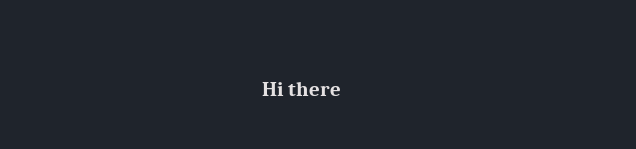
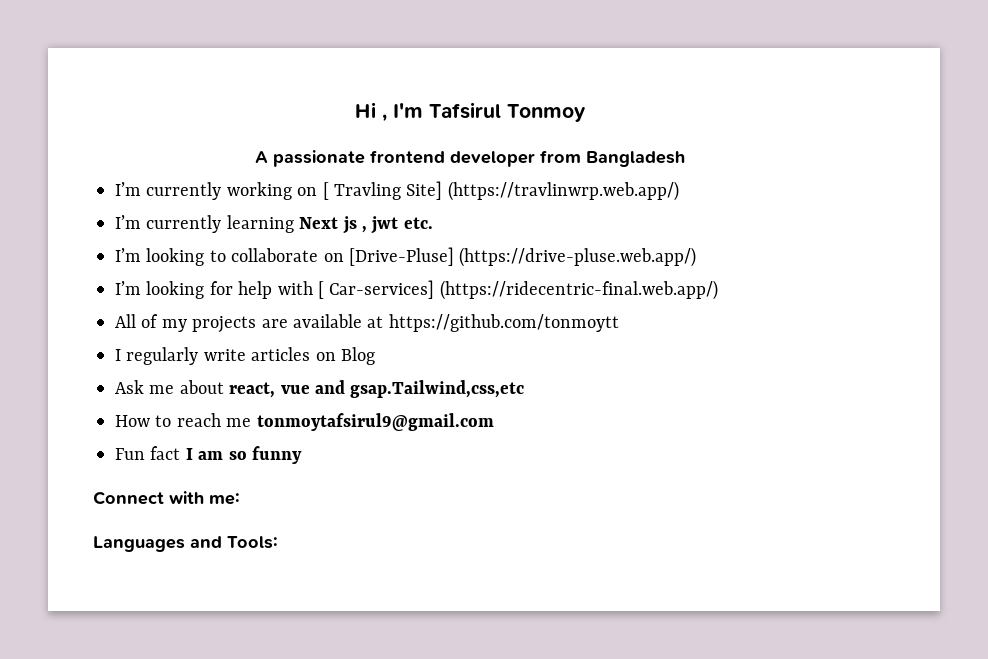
[288,81,342,96] there -> [382,102,586,122] [255,150,685,167] [115,181,679,201] [115,215,433,234] [115,247,697,267] [115,280,718,300] [115,314,619,333] [115,347,375,365] [115,380,525,398] [115,413,494,431] [115,446,302,464] [93,491,240,505] [93,536,278,552] , I'm Tafsirul Tonmoy // A passionate frontend developer from Bangladesh // I’m currently working on [ Travling Site] (https://travlinwrp.web.app/) // I’m currently learning Next js , jwt etc. // I’m looking to collaborate on [Drive-Pluse] (https://drive-pluse.web.app/) // I’m looking for help with [ Car-services] (https://ridecentric-final.web.app/) // All of my projects are available at https://github.com/tonmoytt // I regularly write articles on Blog // Ask me about react, vue and gsap.Tailwind,css,etc // How to reach me tonmoytafsirul9@gmail.com // Fun fact I am so funny // Connect with me: // Languages and Tools:

